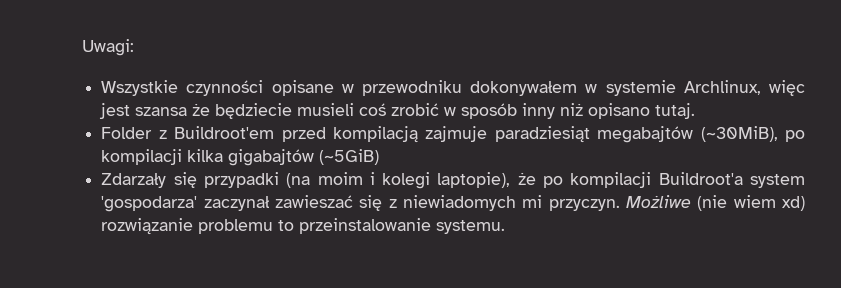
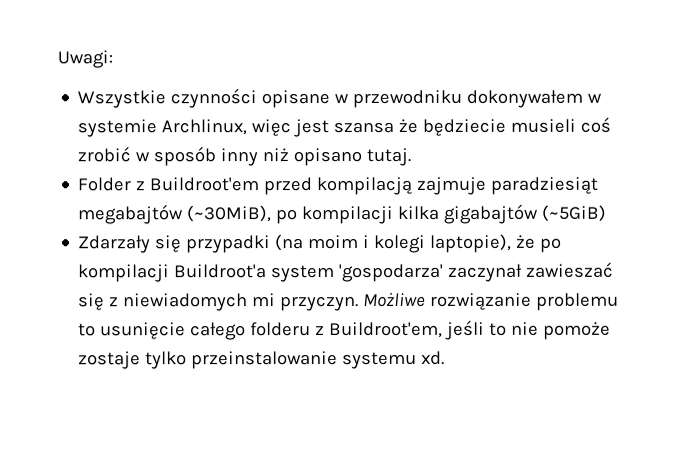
[697,195,805,211] [101,218,506,235] (nie wiem xd) rozwiązanie problemu to przeinstalowanie systemu. -> [430,292,620,311] [78,319,612,341] [78,350,446,370] rozwiązanie problemu to usunięcie całego folderu z Buildroot'em, jeśli to nie pomoże zostaje tylko przeinstalowanie systemu xd.

